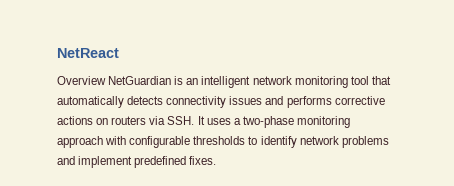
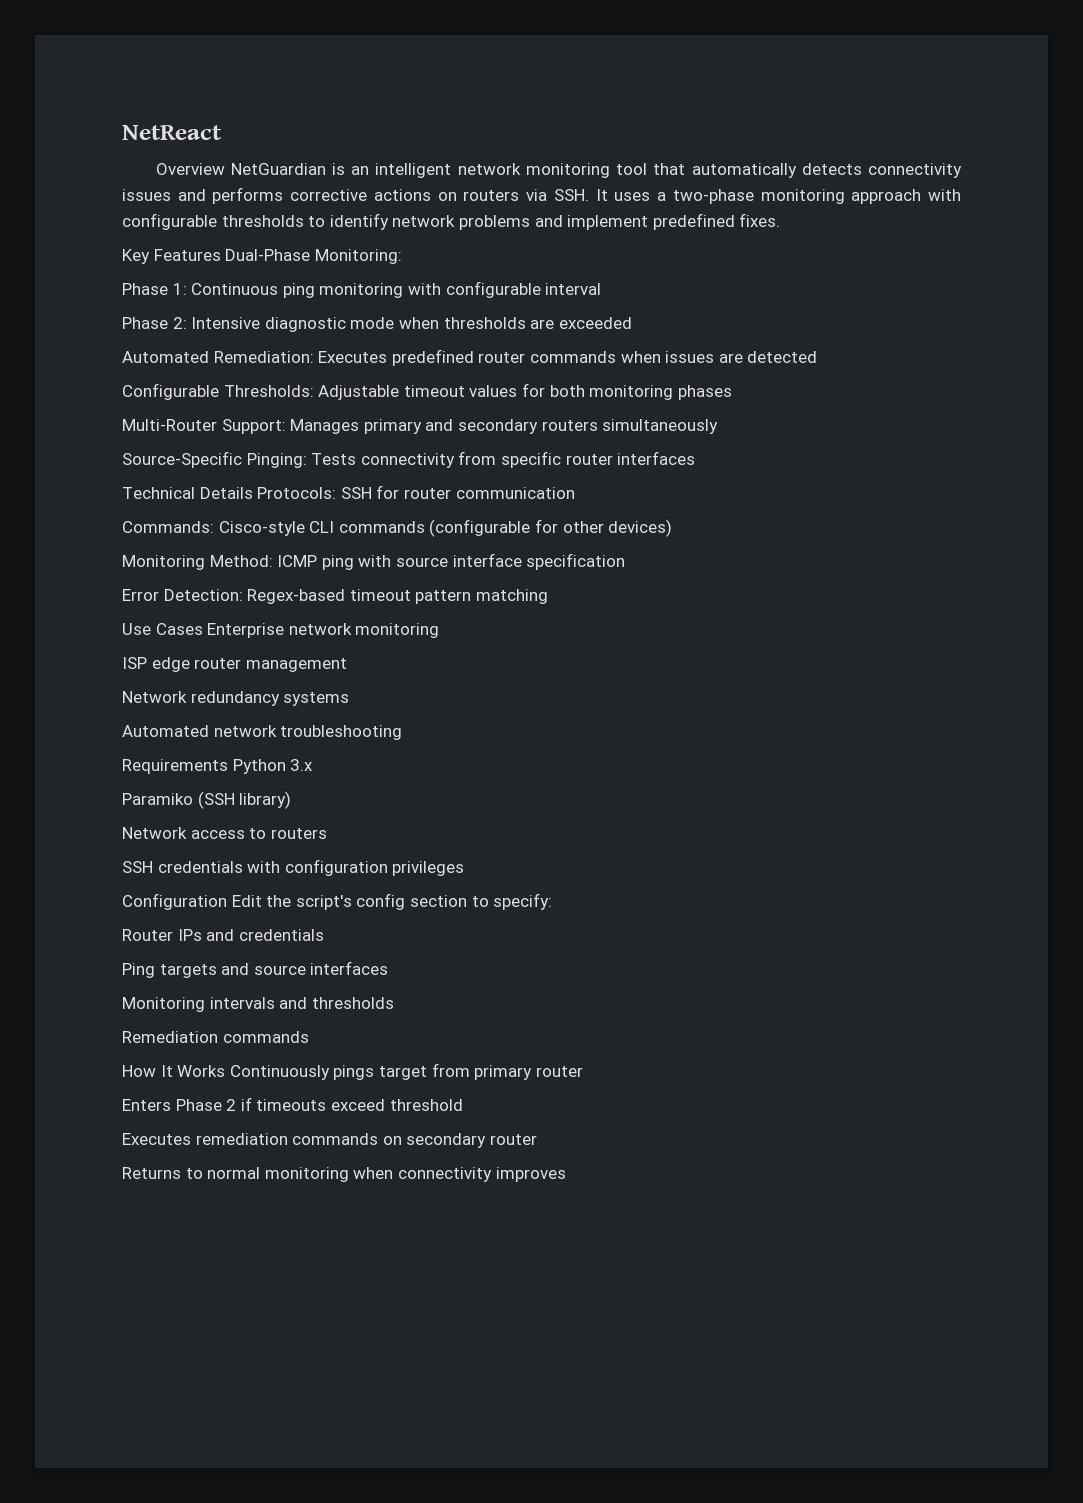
(217, 160) none -> [122,249,402,264] [122,281,602,298] [122,317,632,332] [122,349,818,366] [122,383,732,400] [122,419,719,434] [122,451,696,468] [122,485,575,499] [122,519,673,537] [122,553,626,570] [122,589,548,604] [122,623,440,638] [122,657,347,672] [122,691,350,706] [122,725,403,740] [122,759,314,774] [122,791,292,809] [122,827,327,839] [122,859,465,876] [122,893,553,910] [122,929,324,941] [122,961,389,978] [122,997,394,1012] [122,1031,309,1043] [122,1063,583,1080] [122,1097,463,1111] [122,1133,537,1148] [122,1167,566,1182] // Key Features Dual-Phase Monitoring: // Phase 1: Continuous ping monitoring with configurable interval // Phase 2: Intensive diagnostic mode when thresholds are exceeded // Automated Remediation: Executes predefined router commands when issues are detected // Configurable Thresholds: Adjustable timeout values for both monitoring phases // Multi-Router Support: Manages primary and secondary routers simultaneously // Source-Specific Pinging: Tests connectivity from specific router interfaces // Technical Details Protocols: SSH for router communication // Commands: Cisco-style CLI commands (configurable for other devices) // Monitoring Method: ICMP ping with source interface specification // Error Detection: Regex-based timeout pattern matching // Use Cases Enterprise network monitoring // ISP edge router management // Network redundancy systems // Automated network troubleshooting // Requirements Python 3.x // Paramiko (SSH library) // Network access to routers // SSH credentials with configuration privileges // Configuration Edit the script's config section to specify: // Router IPs and credentials // Ping targets and source interfaces // Monitoring intervals and thresholds // Remediation commands // How It Works Continuously pings target from primary router // Enters Phase 2 if timeouts exceed threshold // Executes remediation commands on secondary router // Returns to normal monitoring when connectivity improves

